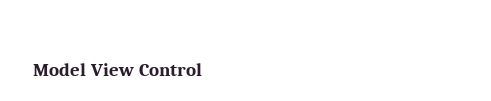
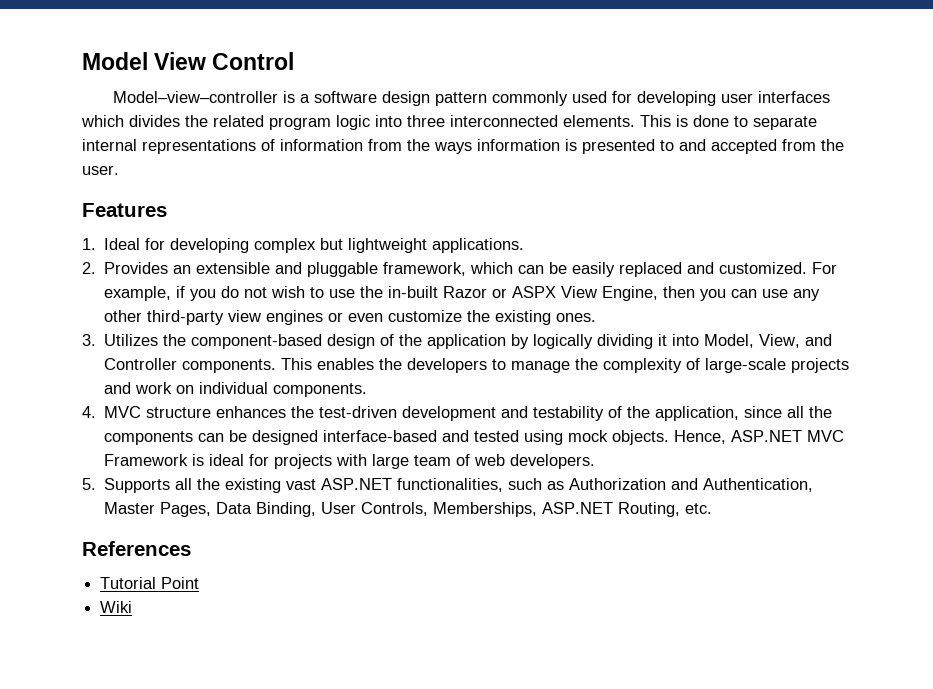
(203, 69) none -> [112,91,830,106] [81,115,817,130] [82,139,844,154] [82,165,119,175] [82,203,167,217] [82,238,525,253] [82,262,838,277] [104,286,821,301] [104,310,597,325] [82,334,833,349] [104,358,850,373] [104,382,368,397] [82,406,833,421] [104,430,845,445] [104,454,596,469] [82,478,814,493] [104,502,713,517] [82,541,191,556] [100,577,200,589] [100,601,133,613] // Model–view–controller is a software design pattern commonly used for developing user interfaces which divides the related program logic into three interconnected elements. This is done to separate internal representations of information from the ways information is presented to and accepted from the user. // Features // 1. Ideal for developing complex but lightweight applications. // 2. Provides an extensible and pluggable framework, which can be easily replaced and customized. For example, if you do not wish to use the in-built Razor or ASPX View Engine, then you can use any other third-party view engines or even customize the existing ones. // 3. Utilizes the component-based design of the application by logically dividing it into Model, View, and Controller components. This enables the developers to manage the complexity of large-scale projects and work on individual components. // 4. MVC structure enhances the test-driven development and testability of the application, since all the components can be designed interface-based and tested using mock objects. Hence, ASP.NET MVC Framework is ideal for projects with large team of web developers. // 5. Supports all the existing vast ASP.NET functionalities, such as Authorization and Authentication, Master Pages, Data Binding, User Controls, Memberships, ASP.NET Routing, etc. // References // Tutorial Point // Wiki

